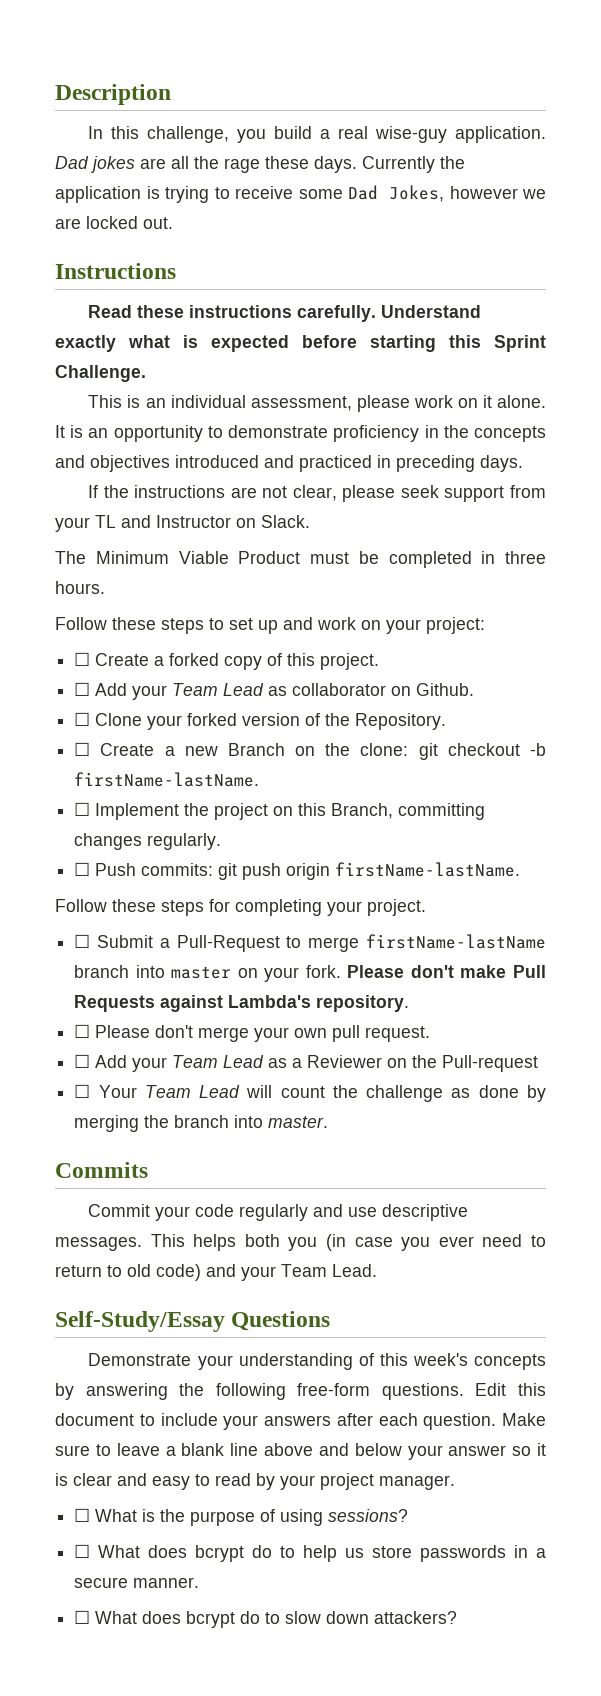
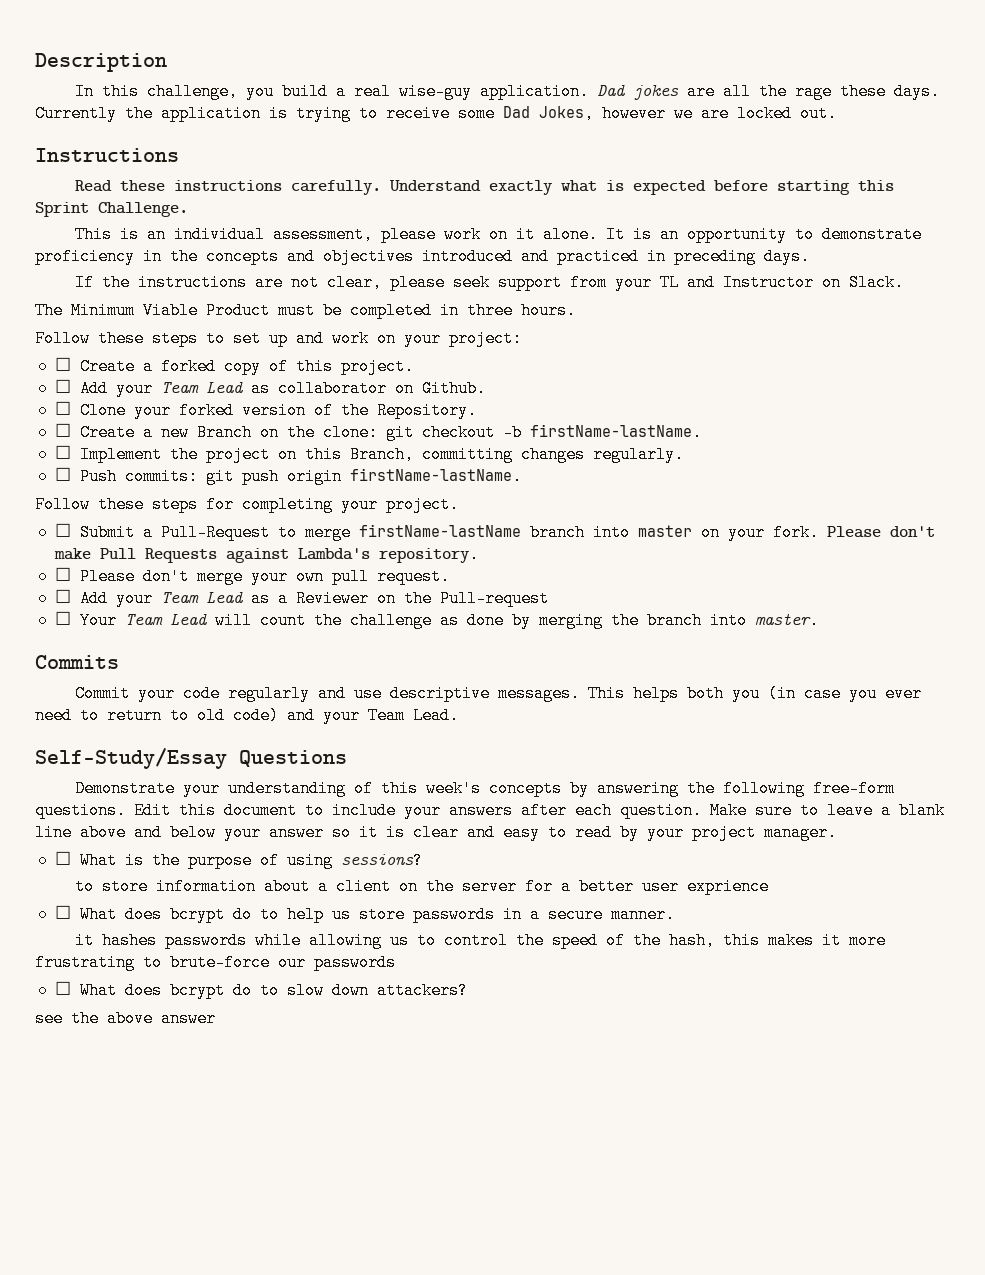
(409, 1515) none -> [75,878,770,895] // to store information about a client on the server for a better user exprience
(200, 1582) none -> [75,932,887,949] [35,954,396,971] // it hashes passwords while allowing us to control the speed of the hash, this makes it more frustrating to brute-force our passwords
(458, 1617) none -> [35,1010,216,1027] // see the above answer

